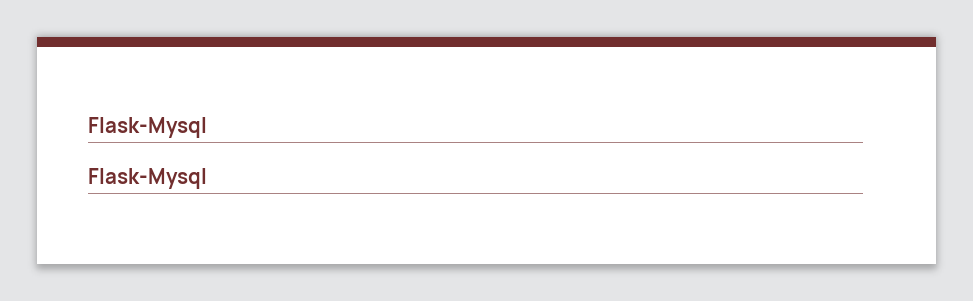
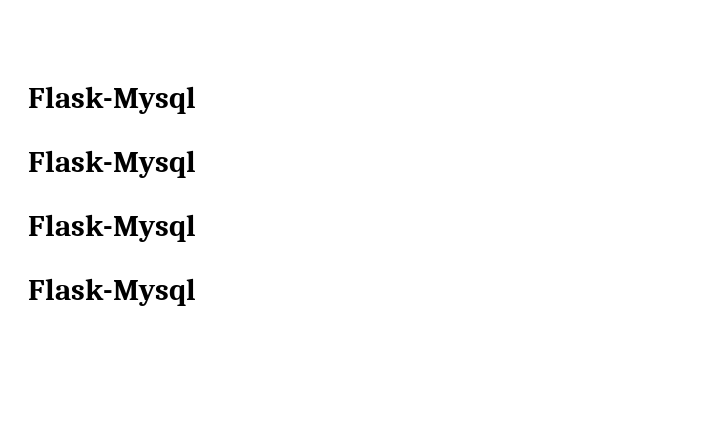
[88,117,207,138] [88,168,207,189] Flask-Mysql // Flask-Mysql -> [28,86,196,114] [28,150,196,178] [28,214,196,242] [28,278,196,306] Flask-Mysql // Flask-Mysql // Flask-Mysql // Flask-Mysql

